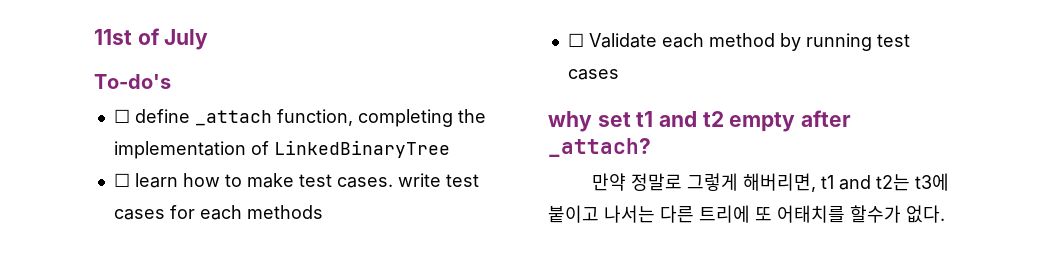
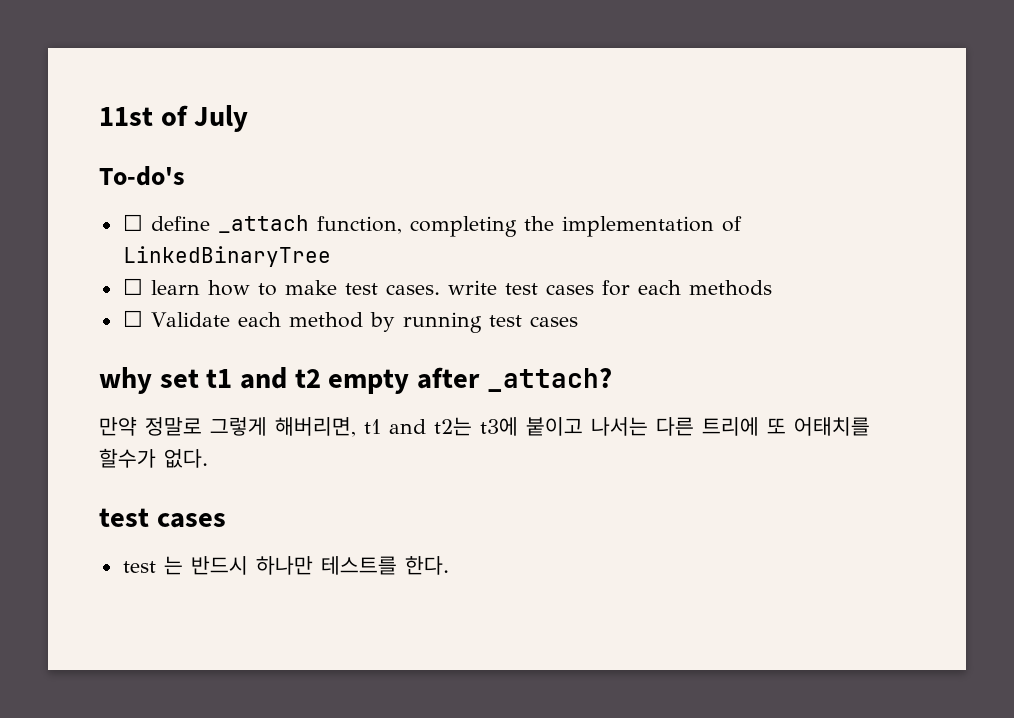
(945, 214) none -> [99,508,226,528] [122,556,449,575] // test cases // test 는 반드시 하나만 테스트를 한다.

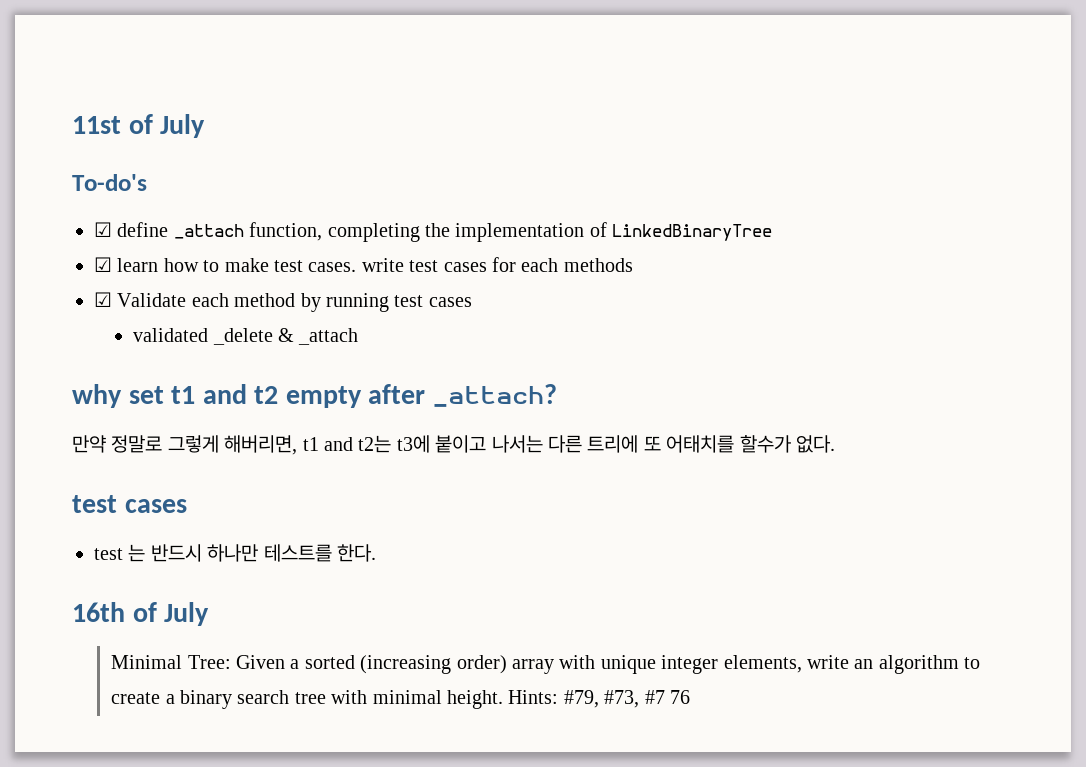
[122,214,143,231] ☐ -> [94,222,112,237] ☑
[122,278,143,295] ☐ -> [94,257,112,272] ☑
[122,310,143,327] ☐ -> [94,292,112,307] ☑
(578, 321) none -> [133,328,359,345] // validated _delete & _attach
(449, 565) none -> [72,602,210,626] [111,655,981,674] [111,690,691,709] // 16th of July // Minimal Tree: Given a sorted (increasing order) array with unique integer elements, write an algorithm to create a binary search tree with minimal height. Hints: #79, #73, #7 76

